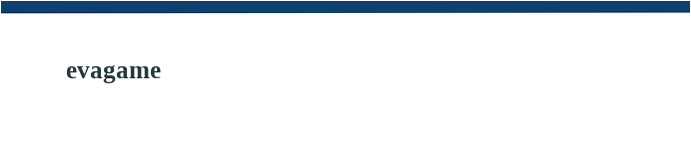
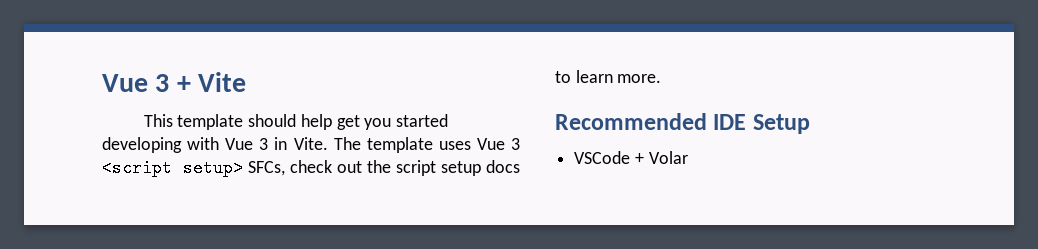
[65,64,161,84] evagame -> [102,72,247,92] [143,114,448,130] [102,137,520,153] [102,159,521,177] [555,70,662,83] [555,113,810,134] [574,151,688,164] Vue 3 + Vite // This template should help get you started developing with Vue 3 in Vite. The template uses Vue 3 <script setup> SFCs, check out the script setup docs to learn more. // Recommended IDE Setup // VSCode + Volar

